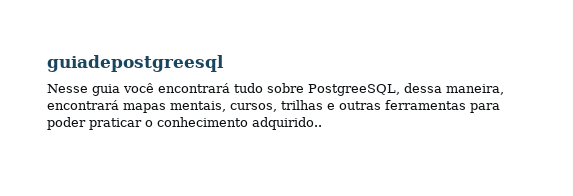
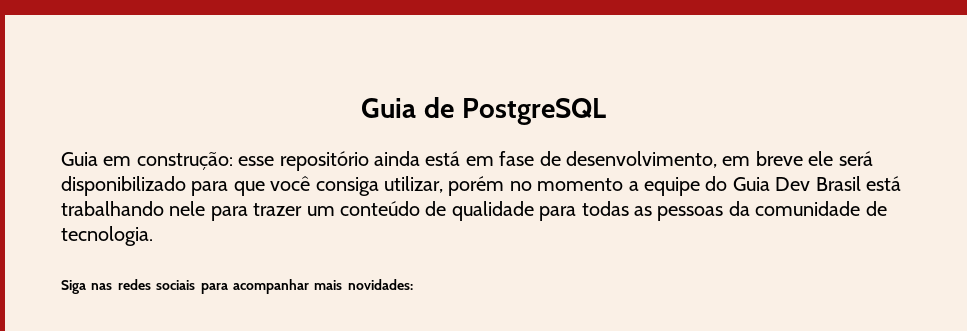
[47,55,224,72] [47,83,504,96] [47,100,500,113] [47,117,322,130] guiadepostgreesql // Nesse guia você encontrará tudo sobre PostgreeSQL, dessa maneira, encontrará mapas mentais, cursos, trilhas e outras ferramentas para poder praticar o conhecimento adquirido.. -> [361,97,606,125] [61,151,873,171] [61,176,901,196] [61,201,887,221] [61,226,153,246] [61,279,413,294] Guia de PostgreSQL // Guia em construção: esse repositório ainda está em fase de desenvolvimento, em breve ele será disponibilizado para que você consiga utilizar, porém no momento a equipe do Guia Dev Brasil está trabalhando nele para trazer um conteúdo de qualidade para todas as pessoas da comunidade de tecnologia. // Siga nas redes sociais para acompanhar mais novidades:

